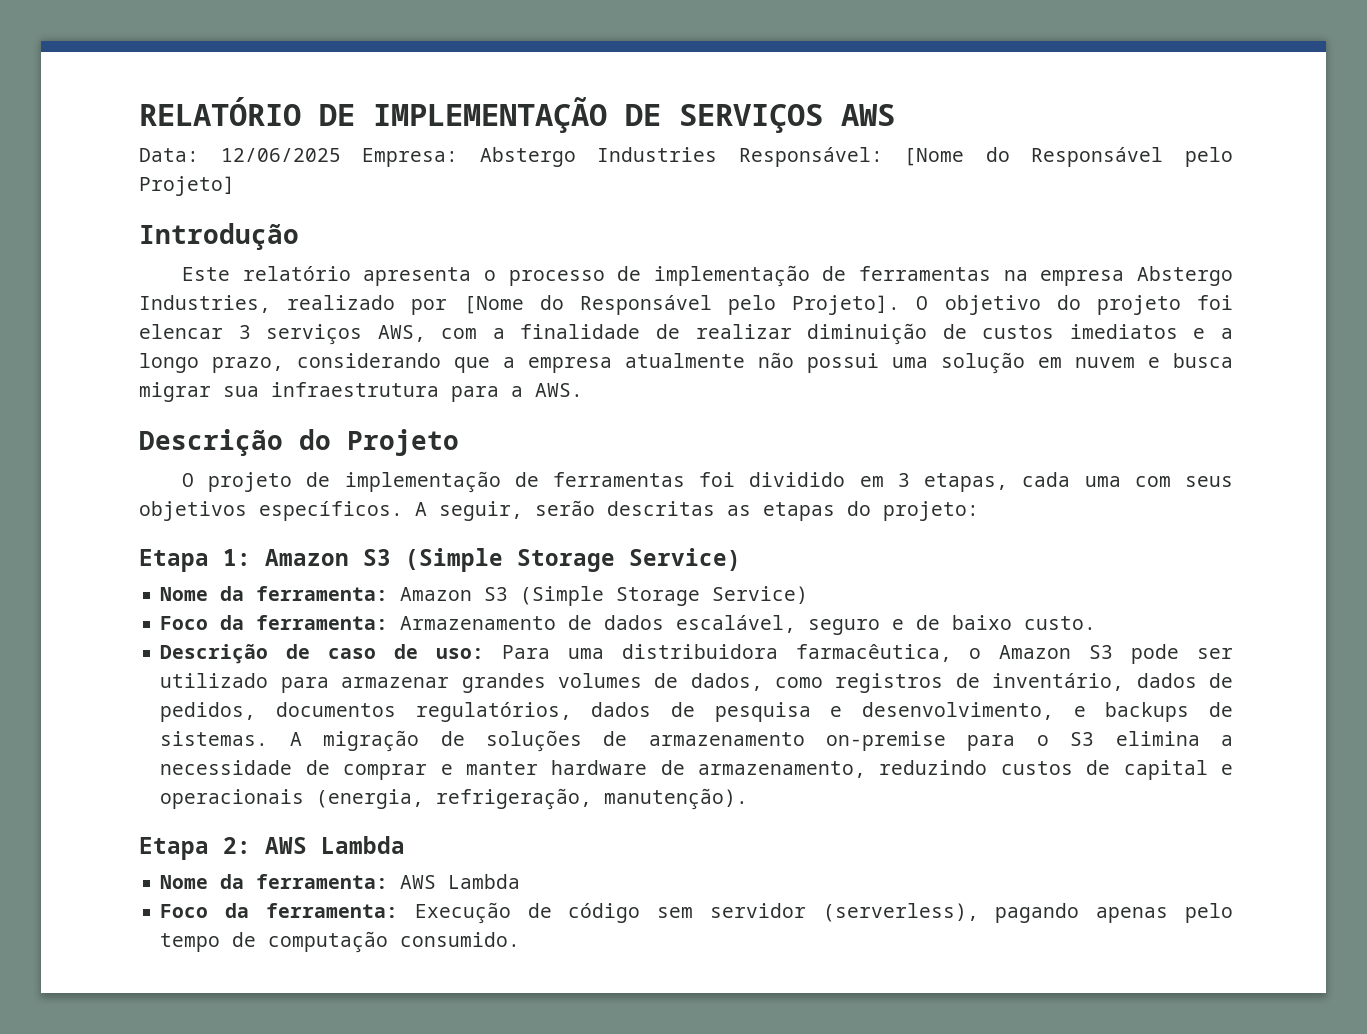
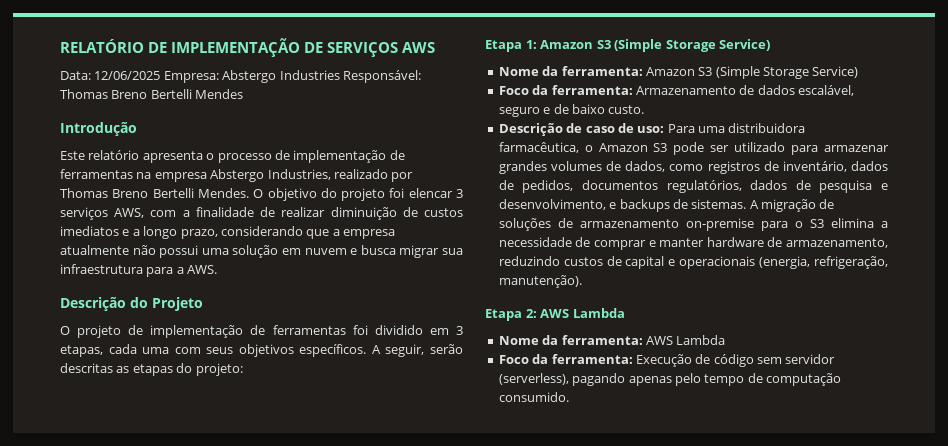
[904,147,1233,167] [139,176,235,196] [Nome do Responsável pelo Projeto] -> [60,89,244,99] Thomas Breno Bertelli Mendes
[463,295,901,315] [Nome do Responsável pelo Projeto]. -> [60,188,249,198] Thomas Breno Bertelli Mendes.

